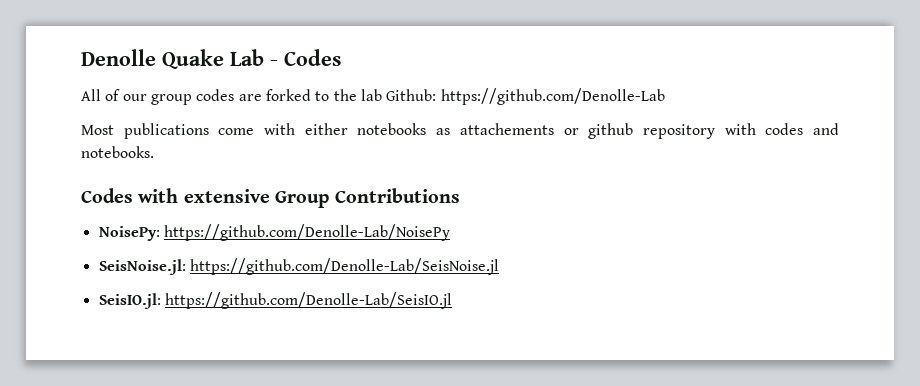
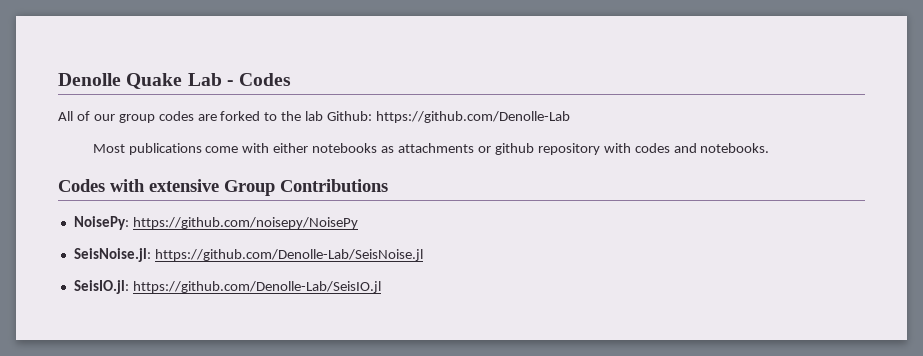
[459,123,554,135] attachements -> [398,143,475,153] attachments
[163,224,450,241] https://github.com/Denolle-Lab/NoisePy -> [132,217,358,229] https://github.com/noisepy/NoisePy

